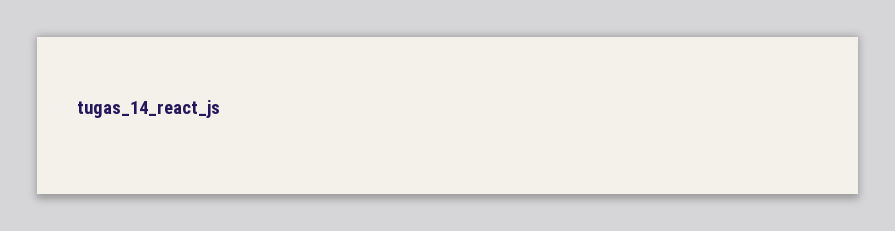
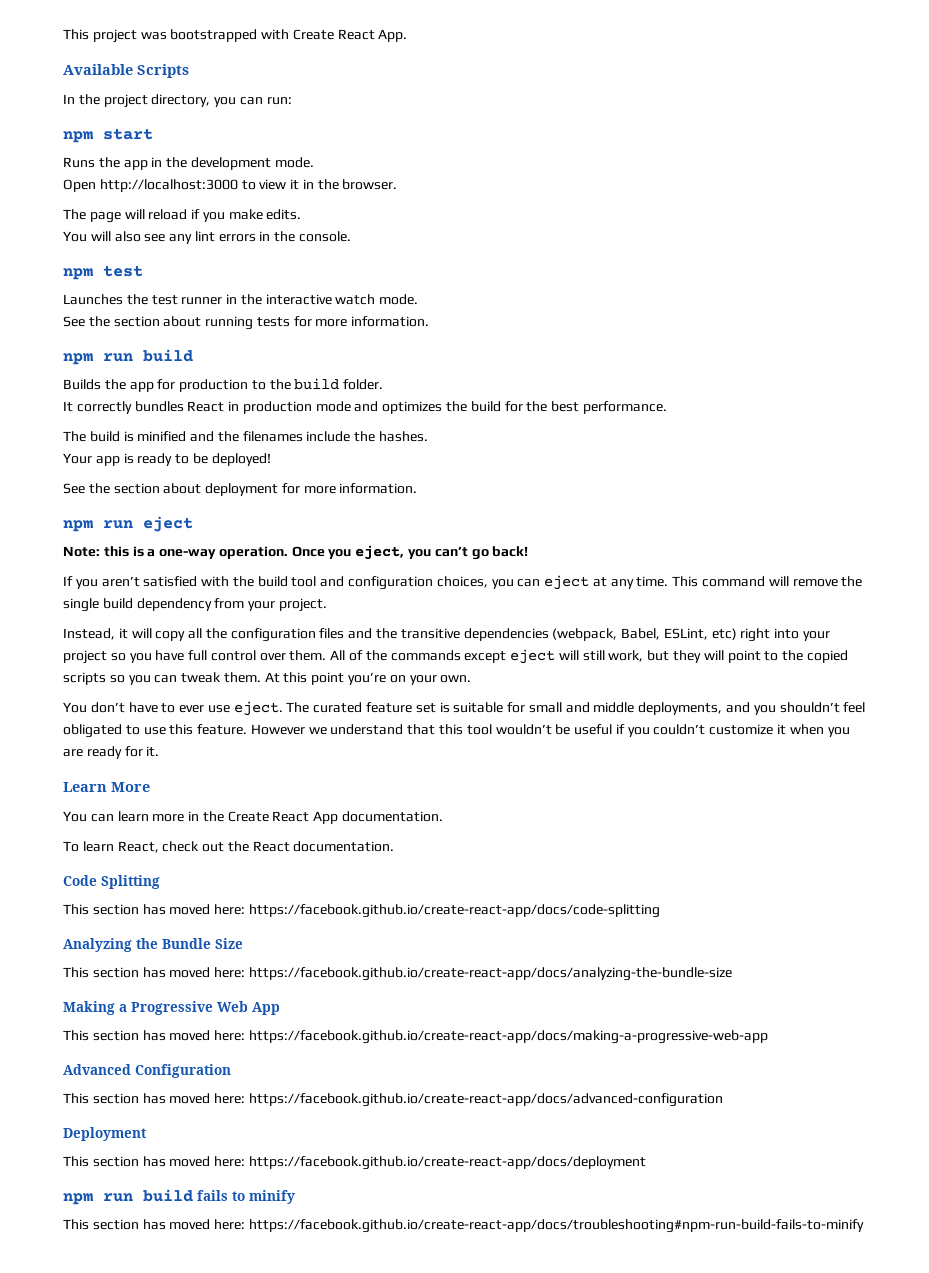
[77,100,220,118] tugas_14_react_js -> [63,29,408,43] [63,64,189,78] [63,94,292,108] [63,128,153,143] [63,157,314,170] [63,179,398,192] [63,209,302,223] [63,231,352,244] [63,265,143,280] [63,294,419,305] [63,316,430,330] [63,349,193,365] [63,378,384,392] [63,401,667,414] [63,431,429,442] [63,453,271,466] [63,483,418,496] [63,516,193,532] [63,545,529,560] [63,575,863,590] [63,598,327,612] [63,628,831,642] [63,649,848,664] [63,672,472,685] [63,701,866,716] [63,724,850,738] [63,746,160,759] [63,782,150,792] [63,811,444,824] [63,841,395,853] [63,875,160,889] [63,904,660,918] [63,938,243,952] [63,967,732,981] [63,1001,280,1015] [63,1030,768,1044] [63,1064,231,1078] [63,1093,723,1107] [63,1127,147,1141] [63,1156,646,1170] [63,1189,295,1205] [63,1219,864,1233] This project was bootstrapped with Create React App. // Available Scripts // In the project directory, you can run: // npm start // Runs the app in the development mode. // Open http://localhost:3000 to view it in the browser. // The page will reload if you make edits. // You will also see any lint errors in the console. // npm test // Launches the test runner in the interactive watch mode. // See the section about running tests for more information. // npm run build // Builds the app for production to the build folder. // It correctly bundles React in production mode and optimizes the build for the best performance. // The build is minified and the filenames include the hashes. // Your app is ready to be deployed! // See the section about deployment for more information. // npm run eject // Note: this is a one-way operation. Once you eject, you can’t go back! // If you aren’t satisfied with the build tool and configuration choices, you can eject at any time. This command will remove the single build dependency from your project. // Instead, it will copy all the configuration files and the transitive dependencies (webpack, Babel, ESLint, etc) right into your project so you have full control over them. All of the commands except eject will still work, but they will point to the copied scripts so you can tweak them. At this point you’re on your own. // You don’t have to ever use eject. The curated feature set is suitable for small and middle deployments, and you shouldn’t feel obligated to use this feature. However we understand that this tool wouldn’t be useful if you couldn’t customize it when you are ready for it. // Learn More // You can learn more in the Create React App documentation. // To learn React, check out the React documentation. // Code Splitting // This section has moved here: https://facebook.github.io/create-react-app/docs/code-splitting // Analyzing the Bundle Size // This section has moved here: https://facebook.github.io/create-react-app/docs/analyzing-the-bundle-size // Making a Progressive Web App // This section has moved here: https://facebook.github.io/create-react-app/docs/making-a-progressive-web-app // Advanced Configuration // This section has moved here: https://facebook.github.io/create-react-app/docs/advanced-configuration // Deployment // This section has moved here: https://facebook.github.io/create-react-app/docs/deployment // npm run build fails to minify // This section has moved here: https://facebook.github.io/create-react-app/docs/troubleshooting#npm-run-build-fails-to-minify

